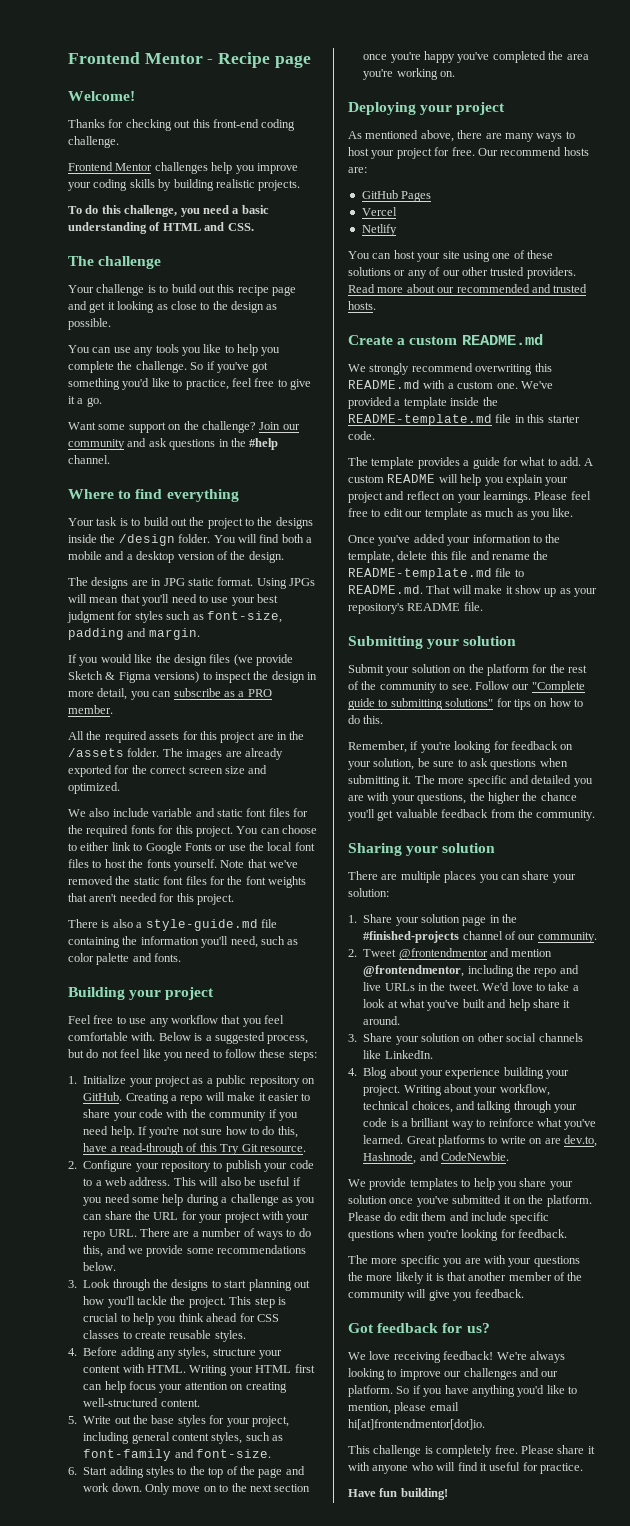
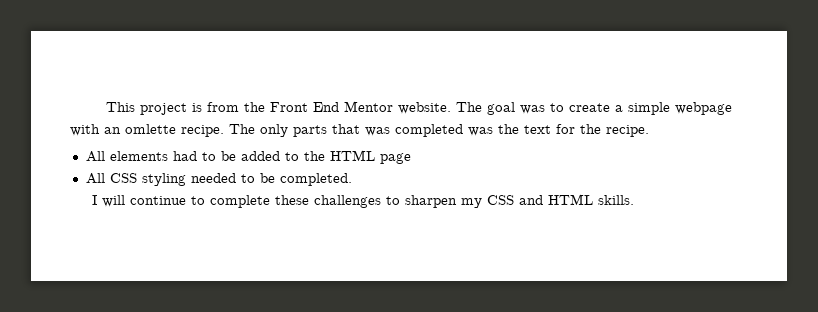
[68,52,311,68] [68,91,135,101] [68,119,296,131] [68,136,119,148] [68,162,298,174] [68,179,301,191] [68,205,269,217] [68,222,254,234] [68,256,162,269] [68,284,296,296] [68,301,278,313] [68,318,111,330] [68,344,281,356] [68,361,269,373] [68,378,311,390] [68,396,102,407] [68,421,300,433] [68,438,279,450] [68,455,110,464] [68,489,239,502] [68,517,313,529] [68,534,312,546] [68,551,284,563] [68,577,315,589] [68,594,278,606] [67,611,282,623] [68,628,200,640] [68,654,293,666] [68,671,317,683] [68,688,272,700] [68,705,113,714] [68,731,305,743] [68,748,283,760] [68,765,268,777] [68,782,120,794] [68,808,308,817] [68,825,317,837] [68,842,315,854] [68,859,298,871] [68,876,306,888] [68,893,234,905] [68,919,277,931] [68,936,299,948] [68,953,182,965] [68,987,215,1000] [68,1015,284,1027] [68,1032,309,1044] [68,1049,317,1061] [68,1075,315,1087] [83,1092,311,1104] [83,1109,298,1121] [83,1126,298,1138] [83,1143,306,1155] [68,1160,314,1172] [83,1177,301,1186] [83,1194,316,1206] [83,1211,310,1223] [83,1228,311,1240] [83,1245,307,1257] [83,1262,117,1271] [68,1279,310,1291] [83,1296,286,1308] [83,1313,279,1325] [83,1330,246,1342] [68,1347,283,1359] [83,1364,315,1376] [83,1381,287,1393] [83,1398,200,1407] [68,1415,289,1427] [83,1432,284,1444] [83,1449,272,1461] [68,1466,305,1478] [83,1483,311,1495] [363,51,589,63] [363,68,456,80] [348,102,506,115] [348,130,575,142] [348,147,589,159] [348,167,367,173] [361,190,432,202] [361,207,397,216] [361,224,397,236] [348,250,553,262] [348,267,576,279] [348,284,588,293] [348,301,376,310] [348,334,543,345] [348,363,552,375] [348,380,553,389] [348,397,498,409] [348,414,580,426] [348,431,375,440] [348,457,594,469] [348,474,569,486] [348,491,591,503] [348,508,574,520] [348,534,561,546] [348,551,549,563] [348,568,524,580] [348,585,597,597] [348,602,483,614] [348,636,517,649] [348,664,587,676] [348,681,585,693] [348,698,583,710] [348,715,384,724] [348,741,574,753] [348,758,568,770] [348,775,593,787] [348,792,577,804] [348,809,596,821] [348,843,496,856] [348,871,576,883] [348,888,389,897] [348,914,518,926] [363,931,597,943] [348,948,553,960] [363,965,579,977] [363,982,579,991] [363,999,571,1011] [363,1016,401,1025] [348,1033,583,1045] [363,1050,433,1059] [348,1067,570,1079] [363,1084,550,1096] [363,1101,578,1113] [363,1118,597,1130] [363,1135,597,1147] [363,1152,510,1164] [348,1178,573,1190] [348,1195,592,1207] [348,1212,550,1224] [348,1229,567,1241] [348,1255,580,1267] [348,1272,583,1284] [348,1289,524,1301] [348,1323,490,1333] [348,1351,565,1363] [348,1368,559,1380] [348,1385,577,1397] [348,1402,459,1414] [348,1419,485,1430] [348,1445,595,1457] [348,1462,583,1474] [348,1488,448,1500] Frontend Mentor - Recipe page // Welcome! // Thanks for checking out this front-end coding challenge. // Frontend Mentor challenges help you improve your coding skills by building realistic projects. // To do this challenge, you need a basic understanding of HTML and CSS. // The challenge // Your challenge is to build out this recipe page and get it looking as close to the design as possible. // You can use any tools you like to help you complete the challenge. So if you've got something you'd like to practice, feel free to give it a go. // Want some support on the challenge? Join our community and ask questions in the #help channel. // Where to find everything // Your task is to build out the project to the designs inside the /design folder. You will find both a mobile and a desktop version of the design. // The designs are in JPG static format. Using JPGs will mean that you'll need to use your best judgment for styles such as font-size, padding and margin. // If you would like the design files (we provide Sketch & Figma versions) to inspect the design in more detail, you can subscribe as a PRO member. // All the required assets for this project are in the /assets folder. The images are already exported for the correct screen size and optimized. // We also include variable and static font files for the required fonts for this project. You can choose to either link to Google Fonts or use the local font files to host the fonts yourself. Note that we've removed the static font files for the font weights that aren't needed for this project. // There is also a style-guide.md file containing the information you'll need, such as color palette and fonts. // Building your project // Feel free to use any workflow that you feel comfortable with. Below is a suggested process, but do not feel like you need to follow these steps: // 1. Initialize your project as a public repository on GitHub. Creating a repo will make it easier to share your code with the community if you need help. If you're not sure how to do this, have a read-through of this Try Git resource. // 2. Configure your repository to publish your code to a web address. This will also be useful if you need some help during a challenge as you can share the URL for your project with your repo URL. There are a number of ways to do this, and we provide some recommendations below. // 3. Look through the designs to start planning out how you'll tackle the project. This step is crucial to help you think ahead for CSS classes to create reusable styles. // 4. Before adding any styles, structure your content with HTML. Writing your HTML first can help focus your attention on creating well-structured content. // 5. Write out the base styles for your project, including general content styles, such as font-family and font-size. // 6. Start adding styles to the top of the page and work down. Only move on to the next section once you're happy you've completed the area you're working on. // Deploying your project // As mentioned above, there are many ways to host your project for free. Our recommend hosts are: // GitHub Pages // Vercel // Netlify // You can host your site using one of these solutions or any of our other trusted providers. Read more about our recommended and trusted hosts. // Create a custom README.md // We strongly recommend overwriting this README.md with a custom one. We've provided a template inside the README-template.md file in this starter code. // The template provides a guide for what to add. A custom README will help you explain your project and reflect on your learnings. Please feel free to edit our template as much as you like. // Once you've added your information to the template, delete this file and rename the README-template.md file to README.md. That will make it show up as your repository's README file. // Submitting your solution // Submit your solution on the platform for the rest of the community to see. Follow our "Complete guide to submitting solutions" for tips on how to do this. // Remember, if you're looking for feedback on your solution, be sure to ask questions when submitting it. The more specific and detailed you are with your questions, the higher the chance you'll get valuable feedback from the community. // Sharing your solution // There are multiple places you can share your solution: // 1. Share your solution page in the #finished-projects channel of our community. // 2. Tweet @frontendmentor and mention @frontendmentor, including the repo and live URLs in the tweet. We'd love to take a look at what you've built and help share it around. // 3. Share your solution on other social channels like LinkedIn. // 4. Blog about your experience building your project. Writing about your workflow, technical choices, and talking through your code is a brilliant way to reinforce what you've learned. Great platforms to write on are dev.to, Hashnode, and CodeNewbie. // We provide templates to help you share your solution once you've submitted it on the platform. Please do edit them and include specific questions when you're looking for feedback. // The more specific you are with your questions the more likely it is that another member of the community will give you feedback. // Got feedback for us? // We love receiving feedback! We're always looking to improve our challenges and our platform. So if you have anything you'd like to mention, please email hi[at]frontendmentor[dot]io. // This challenge is completely free. Please share it with anyone who will find it useful for practice. // Have fun building! -> [106,101,733,115] [70,124,649,137] [85,150,411,164] [85,173,352,186] [92,194,635,208] This project is from the Front End Mentor website. The goal was to create a simple webpage with an omlette recipe. The only parts that was completed was the text for the recipe. // All elements had to be added to the HTML page // All CSS styling needed to be completed. // I will continue to complete these challenges to sharpen my CSS and HTML skills.

